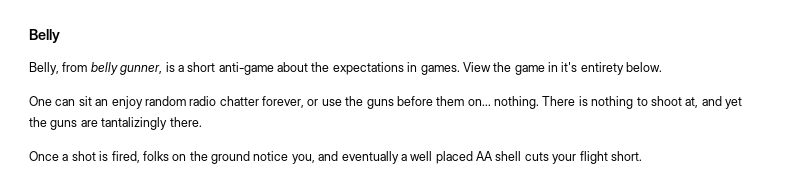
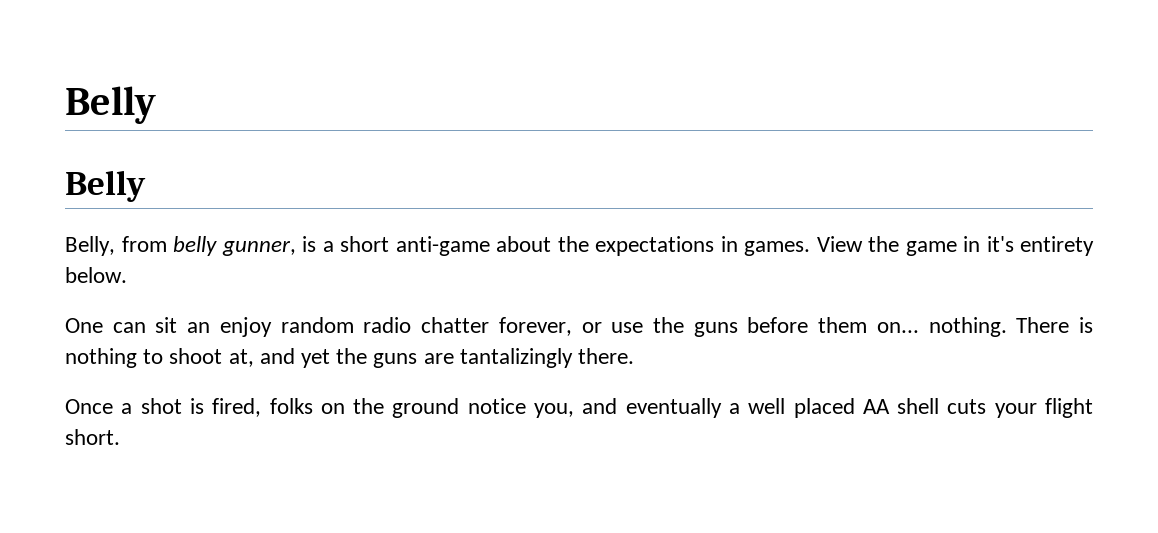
[29,29,60,43] Belly -> [65,86,156,124] [65,170,146,202] Belly // Belly

